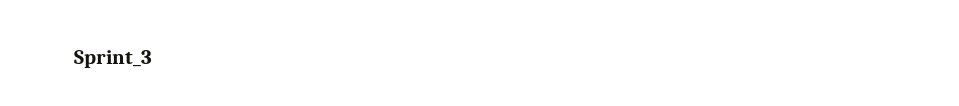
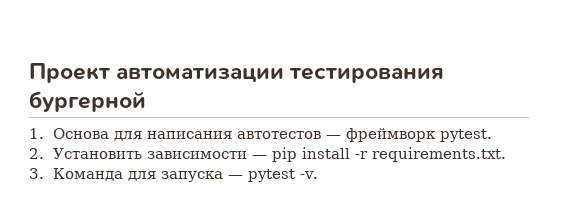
[74,50,152,68] Sprint_3 -> [29,63,445,83] [29,91,146,112] [29,128,493,142] [29,147,507,162] [29,168,319,182] Проект автоматизации тестирования бургерной // 1. Основа для написания автотестов — фреймворк pytest. // 2. Установить зависимости — pip install -r requirements.txt. // 3. Команда для запуска — pytest -v.

